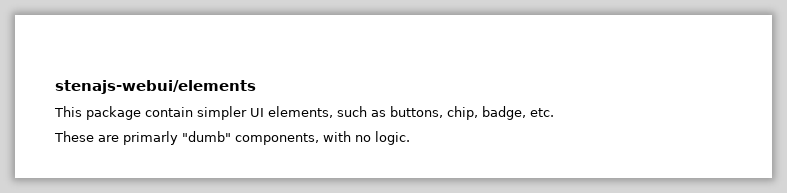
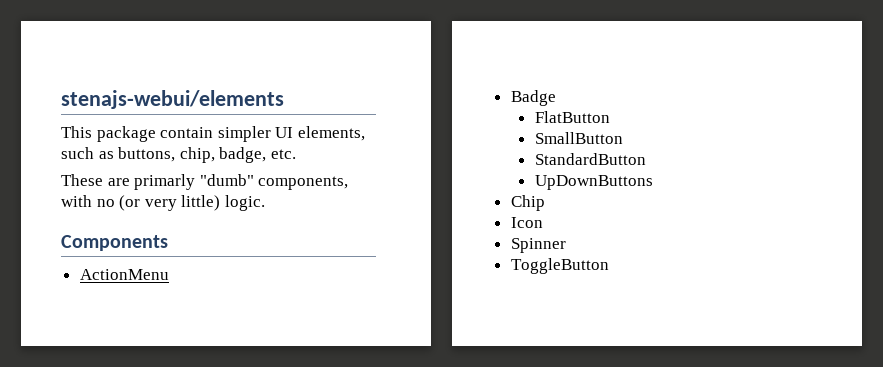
[375,131,410,145] logic. -> [119,195,265,211] [61,235,168,251] [79,269,169,280] [510,90,556,106] [534,111,610,123] [534,132,623,144] [534,153,646,165] [534,175,653,190] [510,195,545,211] [510,217,543,228] [510,238,566,253] [510,258,609,274] (or very little) logic. // Components // ActionMenu // Badge // FlatButton // SmallButton // StandardButton // UpDownButtons // Chip // Icon // Spinner // ToggleButton

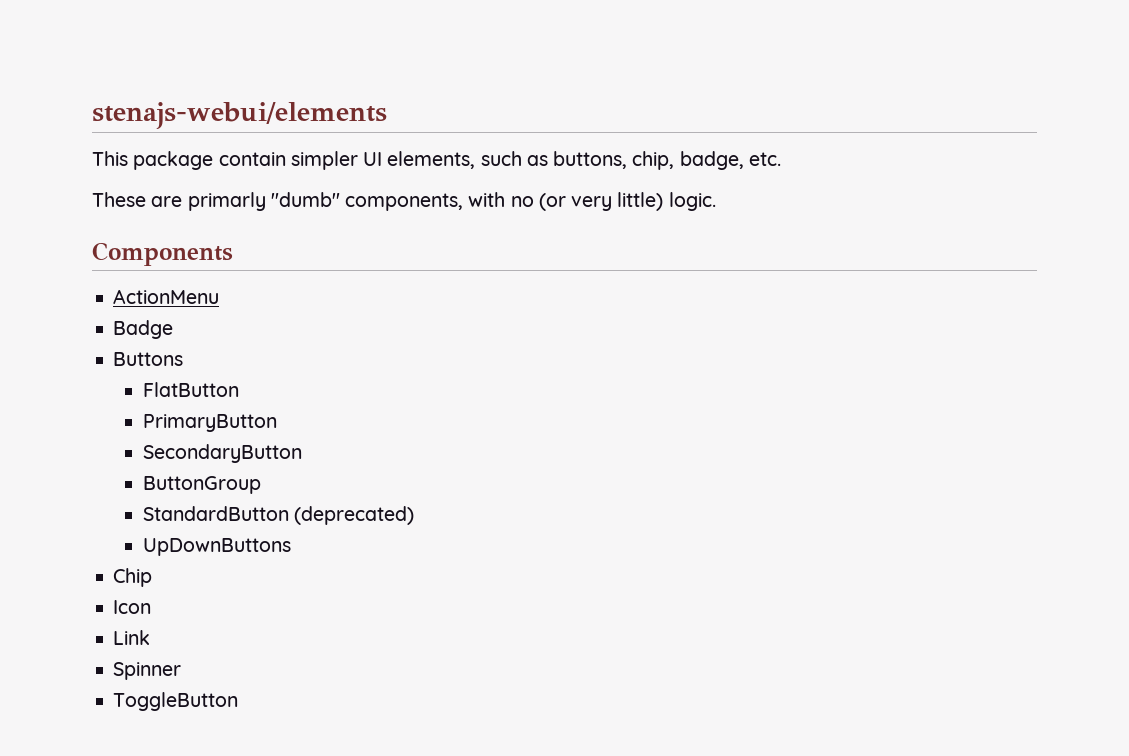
(556, 98) none -> [113,352,184,366] // Buttons
[534,132,623,144] SmallButton -> [142,414,277,432] [142,444,302,463] [142,476,261,494] PrimaryButton // SecondaryButton // ButtonGroup
(646, 159) none -> [293,506,414,525] (deprecated)
(543, 222) none -> [113,630,151,645] // Link

